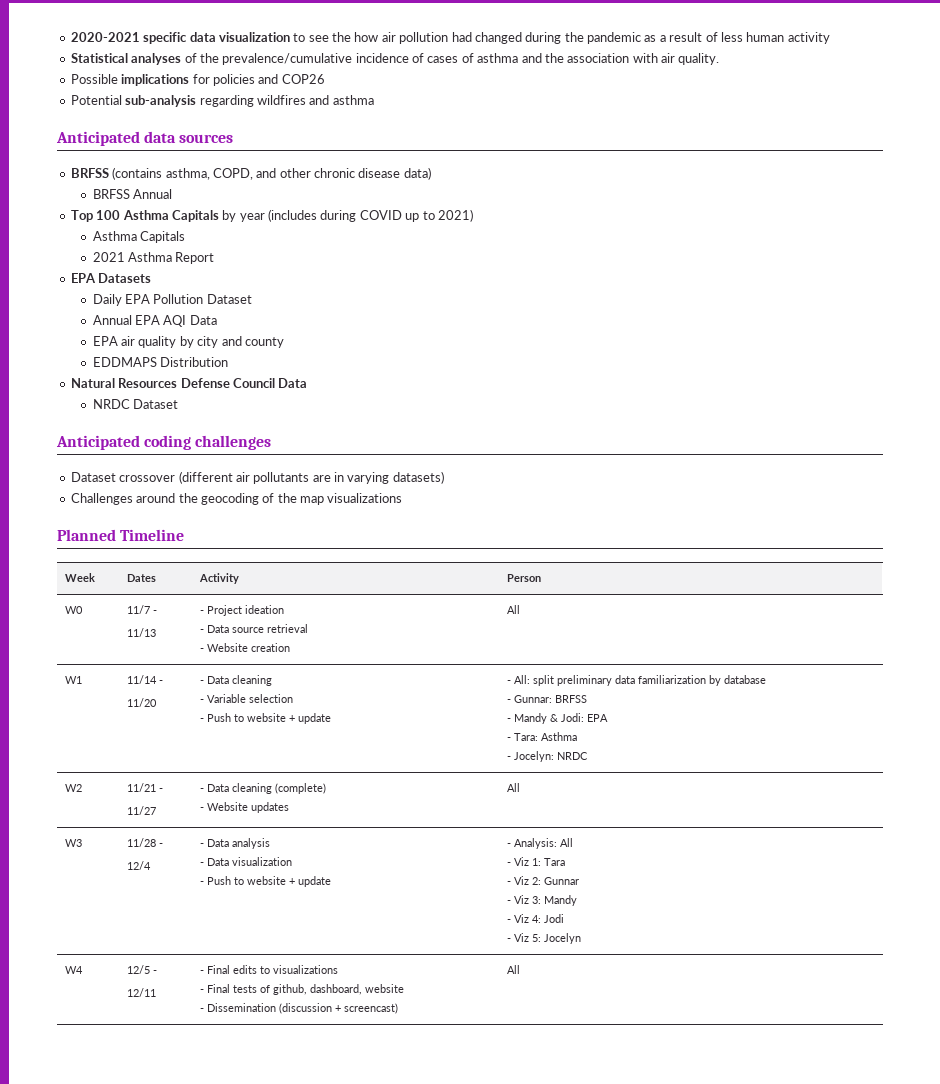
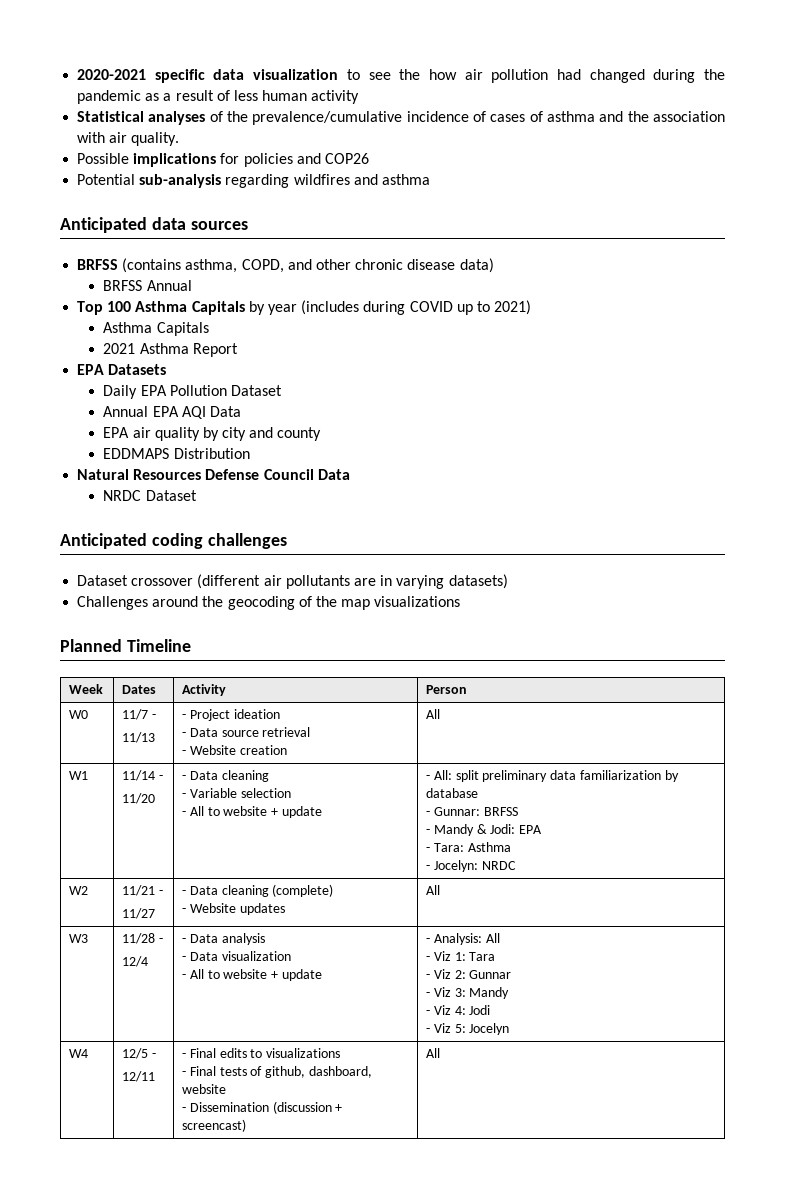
[206,713,231,722] Push -> [189,806,204,816] All
[206,876,231,885] Push -> [189,969,204,979] All

